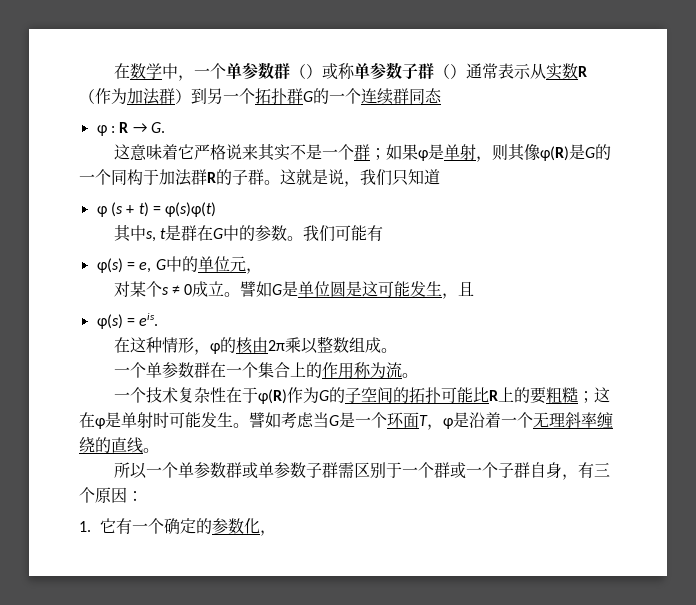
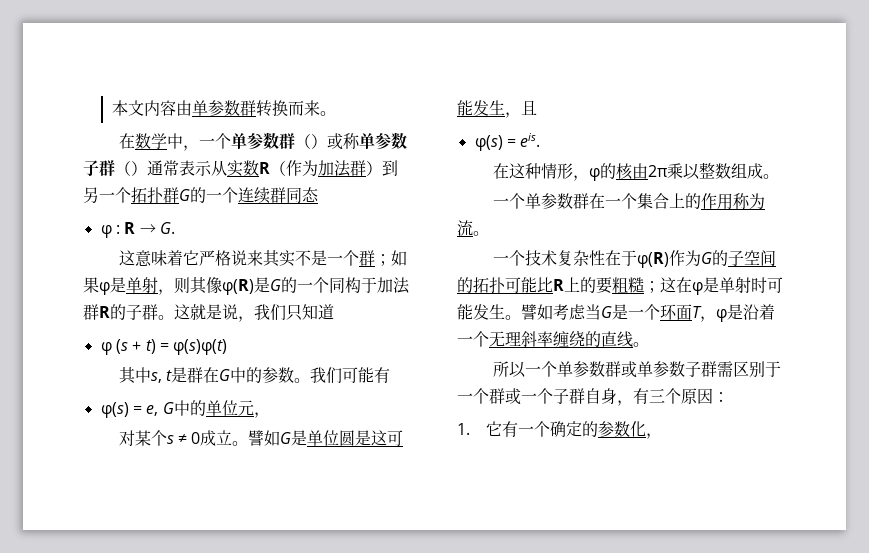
(113, 71) none -> [112,100,337,117] 本文内容由单参数群转换而来。 //

